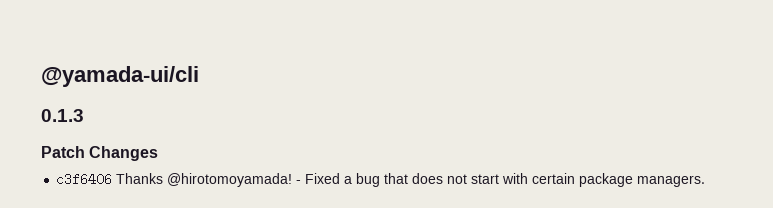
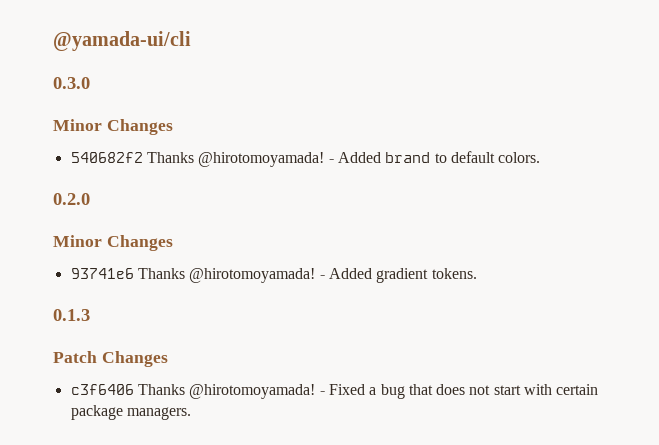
(199, 76) none -> [53,77,90,89] [53,119,173,135] [70,151,541,167] [53,193,90,205] [53,235,173,251] [70,268,477,283] // 0.3.0 // Minor Changes // 540682f2 Thanks @hirotomoyamada! - Added brand to default colors. // 0.2.0 // Minor Changes // 93741e6 Thanks @hirotomoyamada! - Added gradient tokens.

